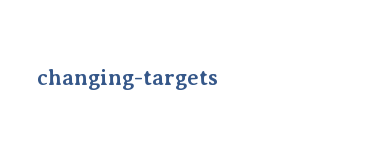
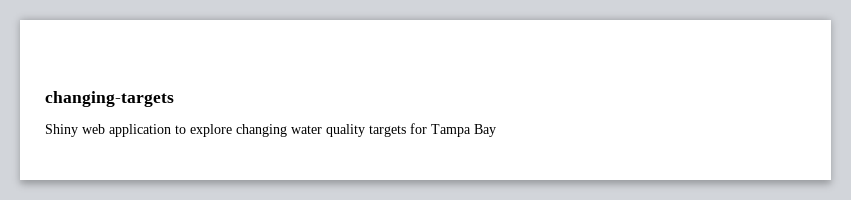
(218, 79) none -> [45,123,496,137] // Shiny web application to explore changing water quality targets for Tampa Bay

